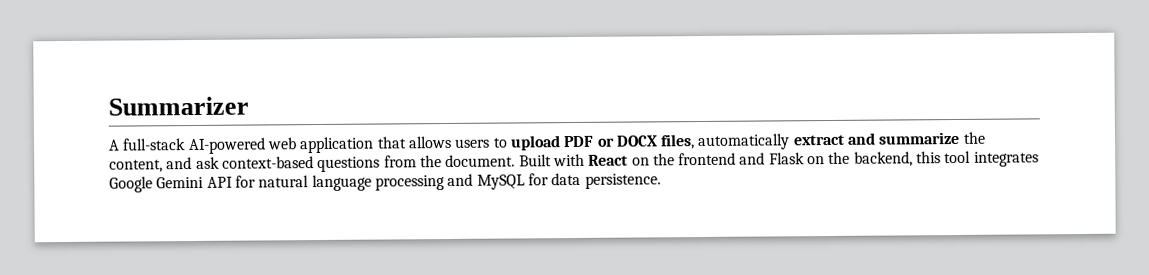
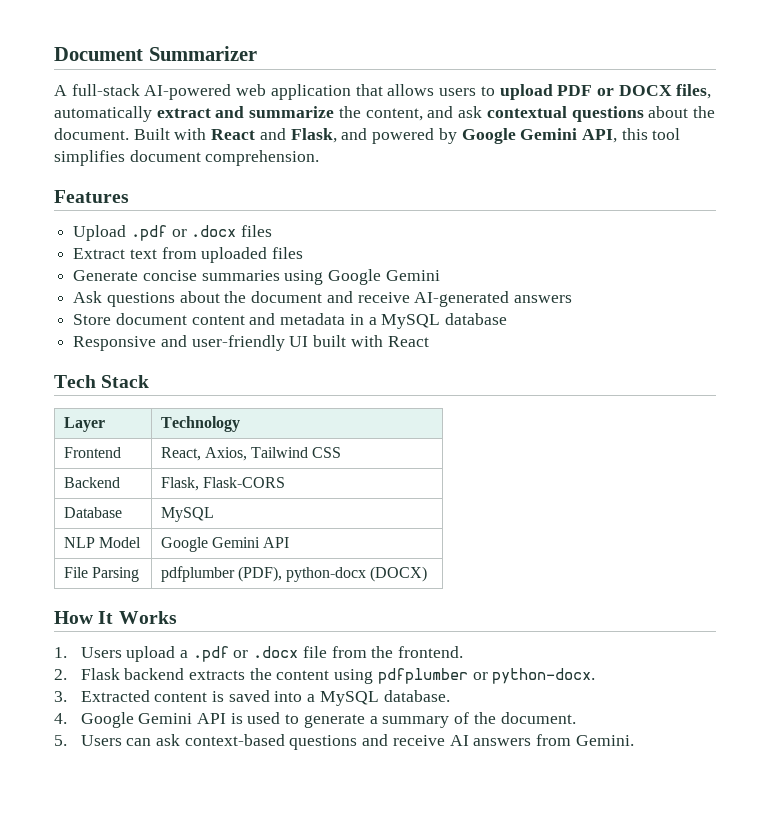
(108, 106) none -> [54,47,143,61] Document
[221,155,417,173] context-based questions from -> [486,106,689,122] contextual questions about
[631,150,1039,167] [109,172,661,193] on the frontend and Flask on the backend, this tool integrates Google Gemini API for natural language processing and MySQL for data persistence. -> [259,128,681,144] [54,150,320,166] [54,190,129,203] [73,225,273,241] [73,247,304,263] [73,269,440,285] [73,291,573,307] [73,313,508,329] [73,335,429,351] [54,375,150,388] [63,417,105,432] [160,416,240,432] [63,447,121,458] [160,447,342,461] [63,477,120,488] [160,477,285,491] [63,507,122,518] [160,507,214,522] [63,537,141,548] [160,537,290,552] [63,567,139,582] [160,566,428,582] [54,611,177,624] [54,646,464,662] [54,668,596,684] [54,690,450,706] [54,712,576,728] [54,734,634,750] and Flask, and powered by Google Gemini API, this tool simplifies document comprehension. // Features // Upload .pdf or .docx files // Extract text from uploaded files // Generate concise summaries using Google Gemini // Ask questions about the document and receive AI-generated answers // Store document content and metadata in a MySQL database // Responsive and user-friendly UI built with React // Tech Stack // Layer | Technology // Frontend | React, Axios, Tailwind CSS // Backend | Flask, Flask-CORS // Database | MySQL // NLP Model | Google Gemini API // File Parsing | pdfplumber (PDF), python-docx (DOCX) // How It Works // 1. Users upload a .pdf or .docx file from the frontend. // 2. Flask backend extracts the content using pdfplumber or python-docx. // 3. Extracted content is saved into a MySQL database. // 4. Google Gemini API is used to generate a summary of the document. // 5. Users can ask context-based questions and receive AI answers from Gemini.

